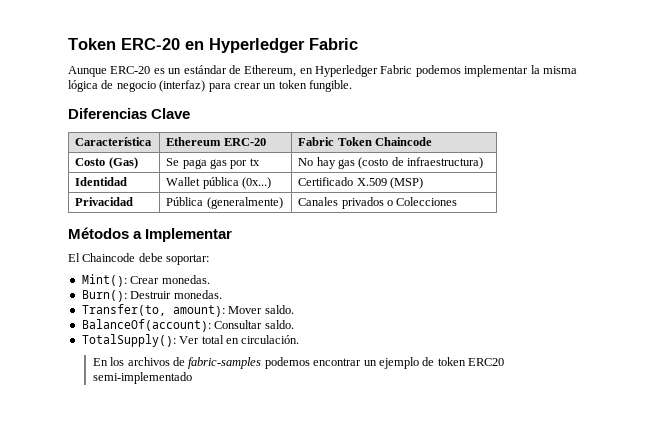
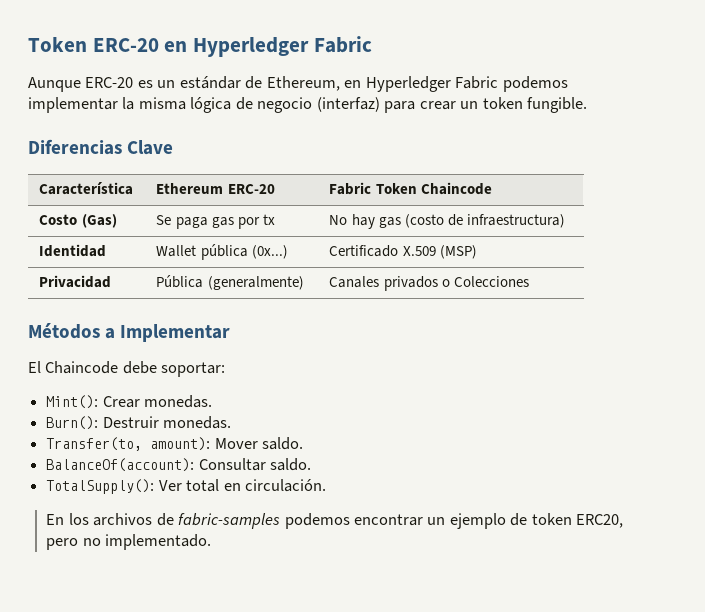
[468,358,505,366] [92,372,192,384] ERC20 semi-implementado -> [576,514,624,528] [46,534,212,550] ERC20, pero no implementado.

